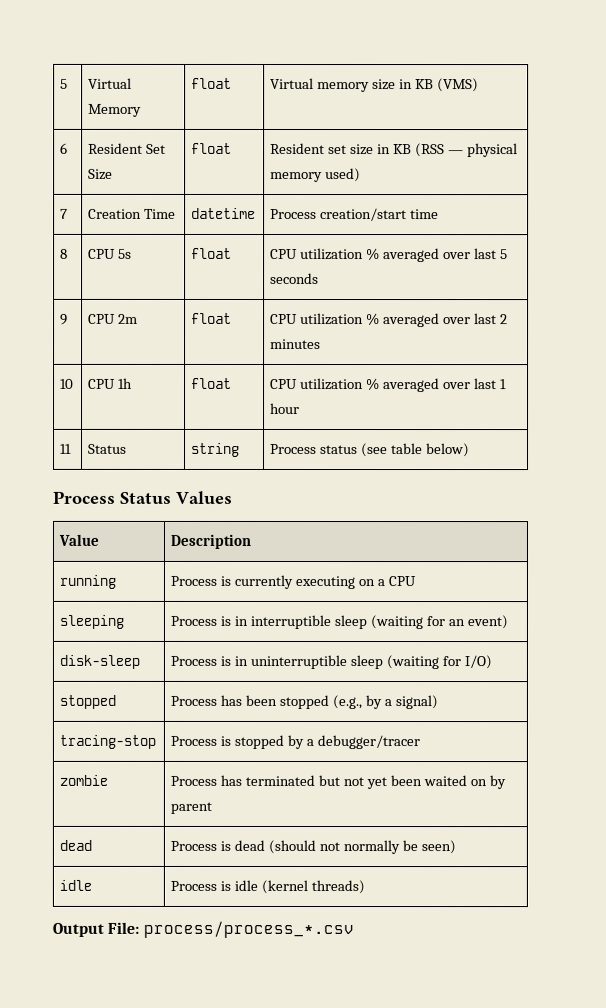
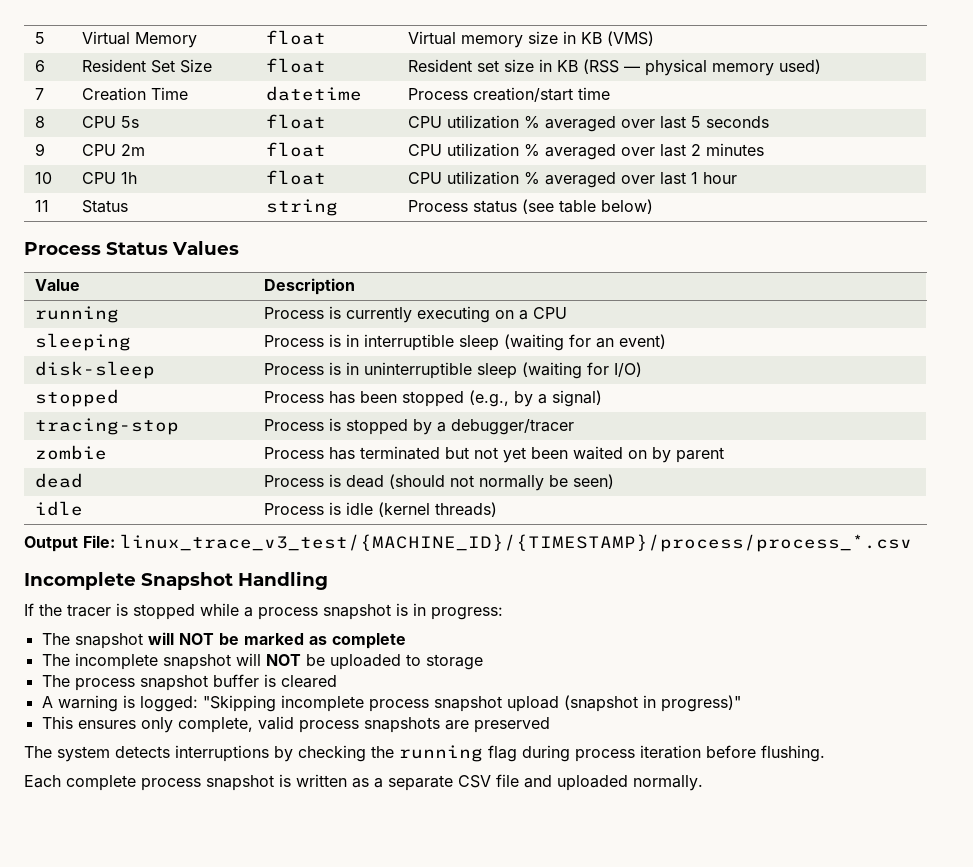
[142,920,354,939] process/process_*.csv -> [120,534,912,552] [24,571,328,590] [24,603,503,620] [41,632,406,649] [41,653,483,670] [41,674,337,691] [41,695,741,712] [41,716,550,733] [24,745,825,762] [24,774,703,791] linux_trace_v3_test/{MACHINE_ID}/{TIMESTAMP}/process/process_*.csv // Incomplete Snapshot Handling // If the tracer is stopped while a process snapshot is in progress: // The snapshot will NOT be marked as complete // The incomplete snapshot will NOT be uploaded to storage // The process snapshot buffer is cleared // A warning is logged: "Skipping incomplete process snapshot upload (snapshot in progress)" // This ensures only complete, valid process snapshots are preserved // The system detects interruptions by checking the running flag during process iteration before flushing. // Each complete process snapshot is written as a separate CSV file and uploaded normally.

